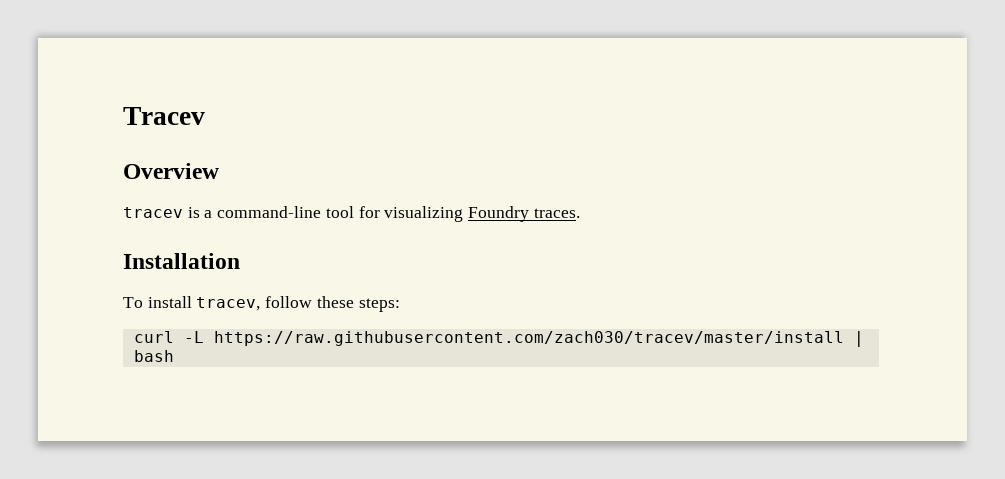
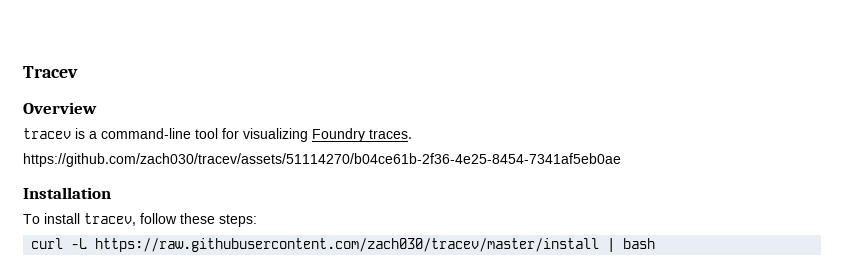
(580, 213) none -> [23,153,621,167] // https://github.com/zach030/tracev/assets/51114270/b04ce61b-2f36-4e25-8454-7341af5eb0ae

